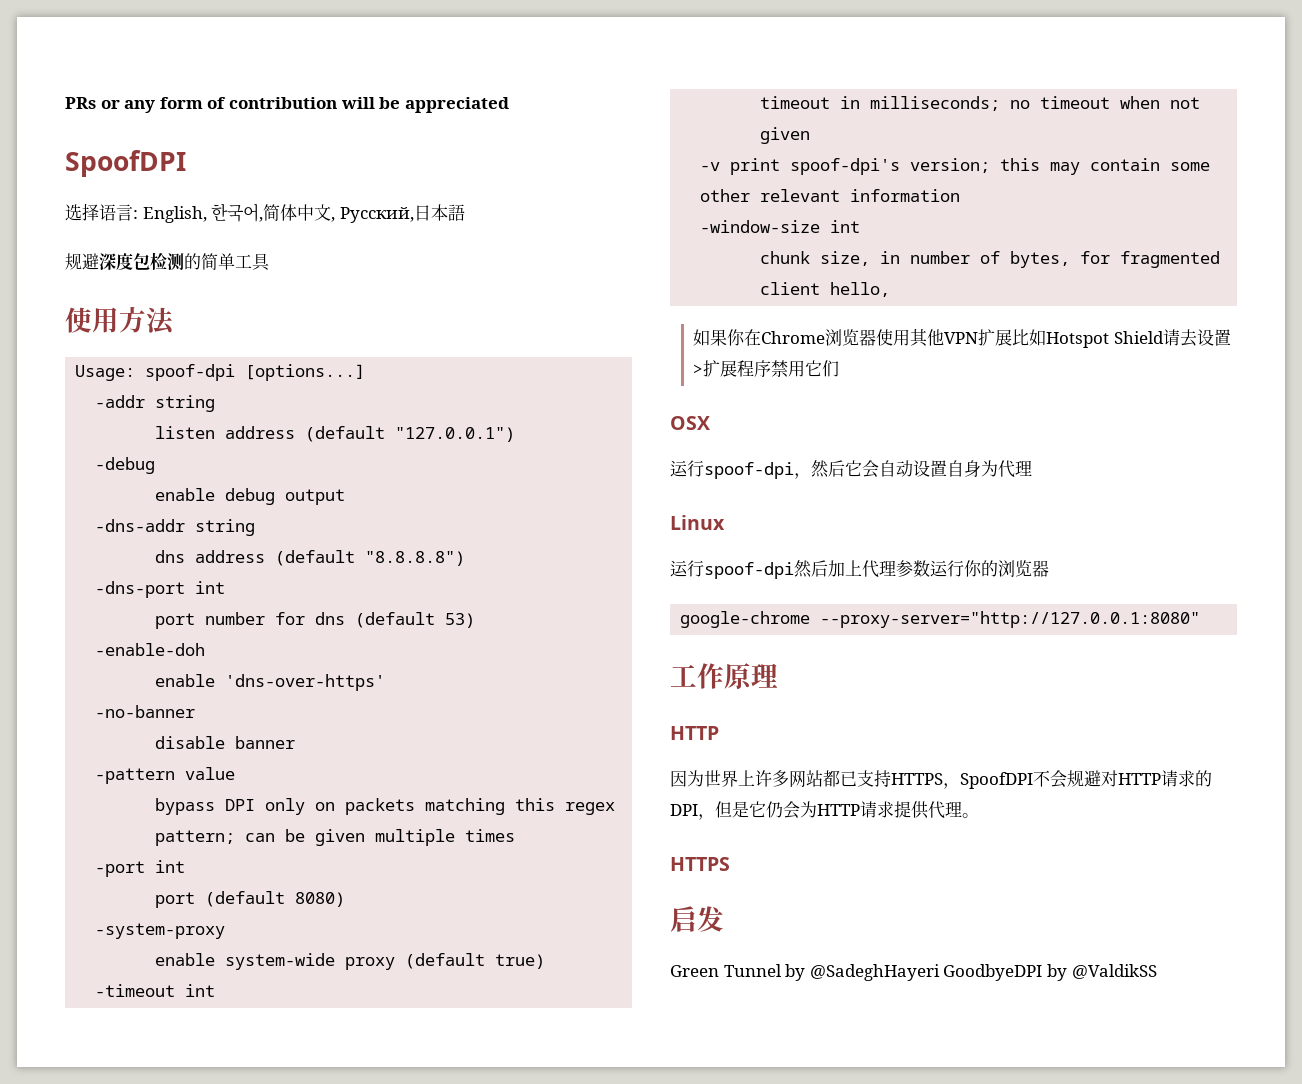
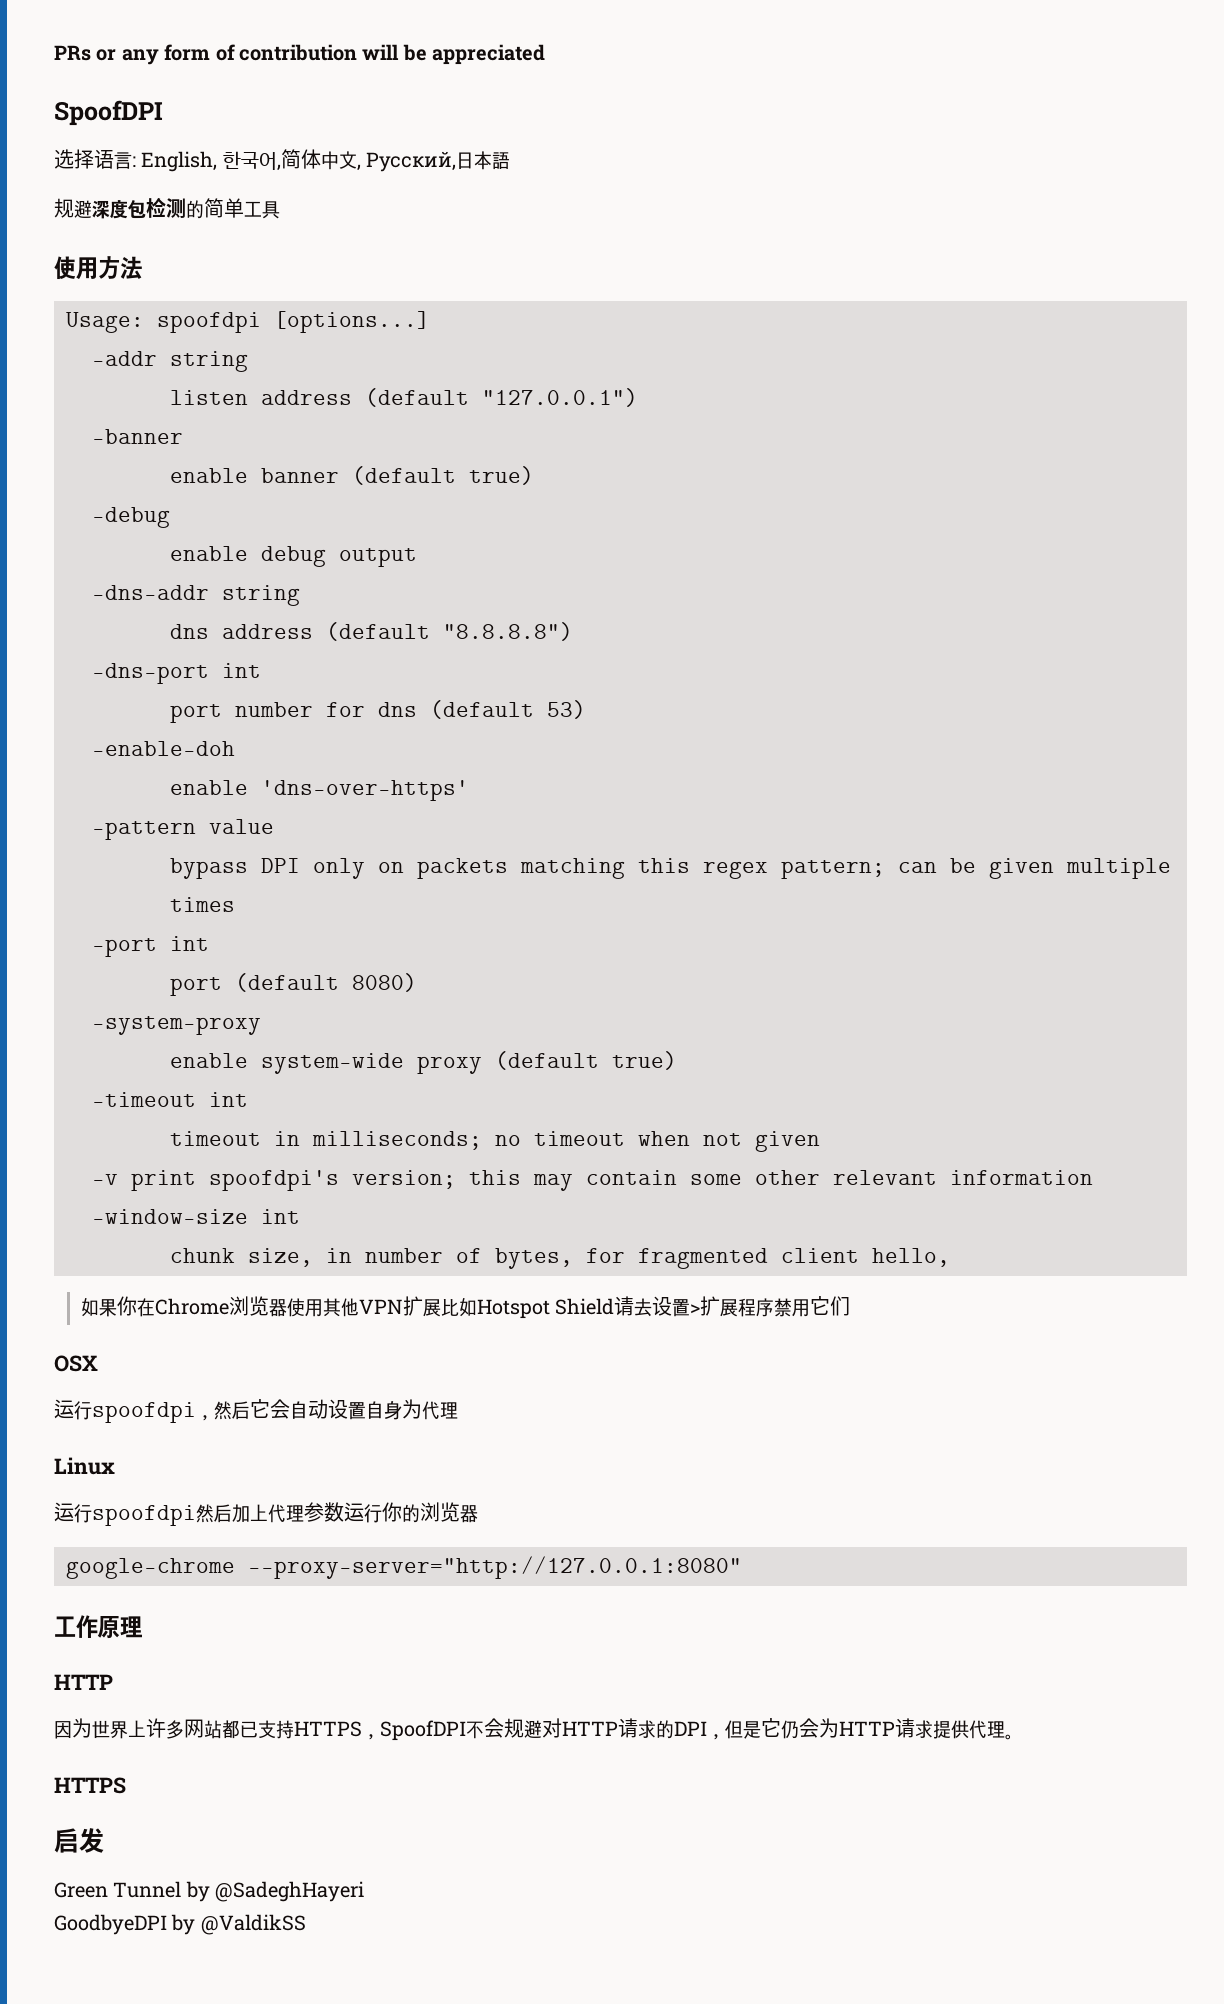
[145,364,236,381] spoof-dpi -> [157,312,261,333] spoofdpi
(516, 434) none -> [92,429,183,444] [170,466,534,485] // -banner // enable banner (default true)
[95,705,196,718] [155,736,296,749] // -no-banner // disable banner -> (469, 790) none
[790,158,901,175] spoof-dpi's -> [209,1170,339,1191] spoofdpi's
[704,462,794,479] spoof-dpi -> [92,1402,196,1423] spoofdpi
[704,562,794,579] spoof-dpi -> [92,1505,196,1526] spoofdpi
(940, 972) none -> (365, 1891) //

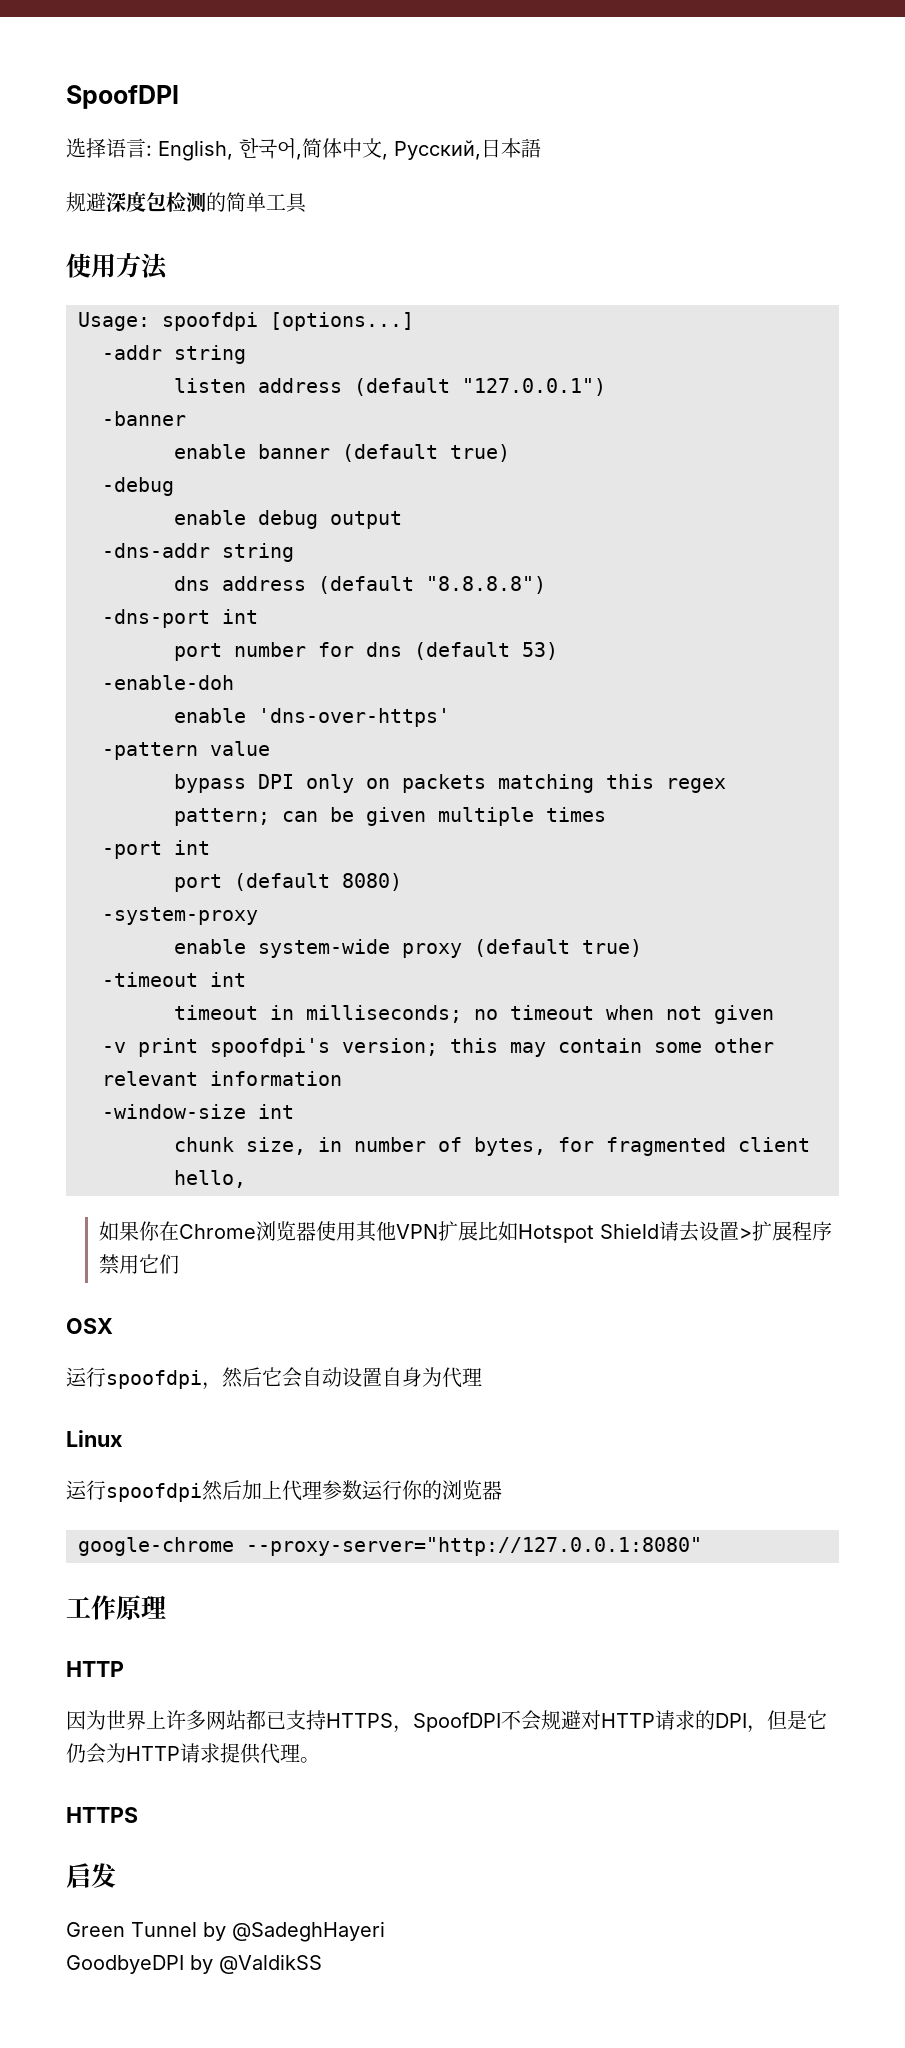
[54,44,546,65] PRs or any form of contribution will be appreciated // -> (66, 97) none

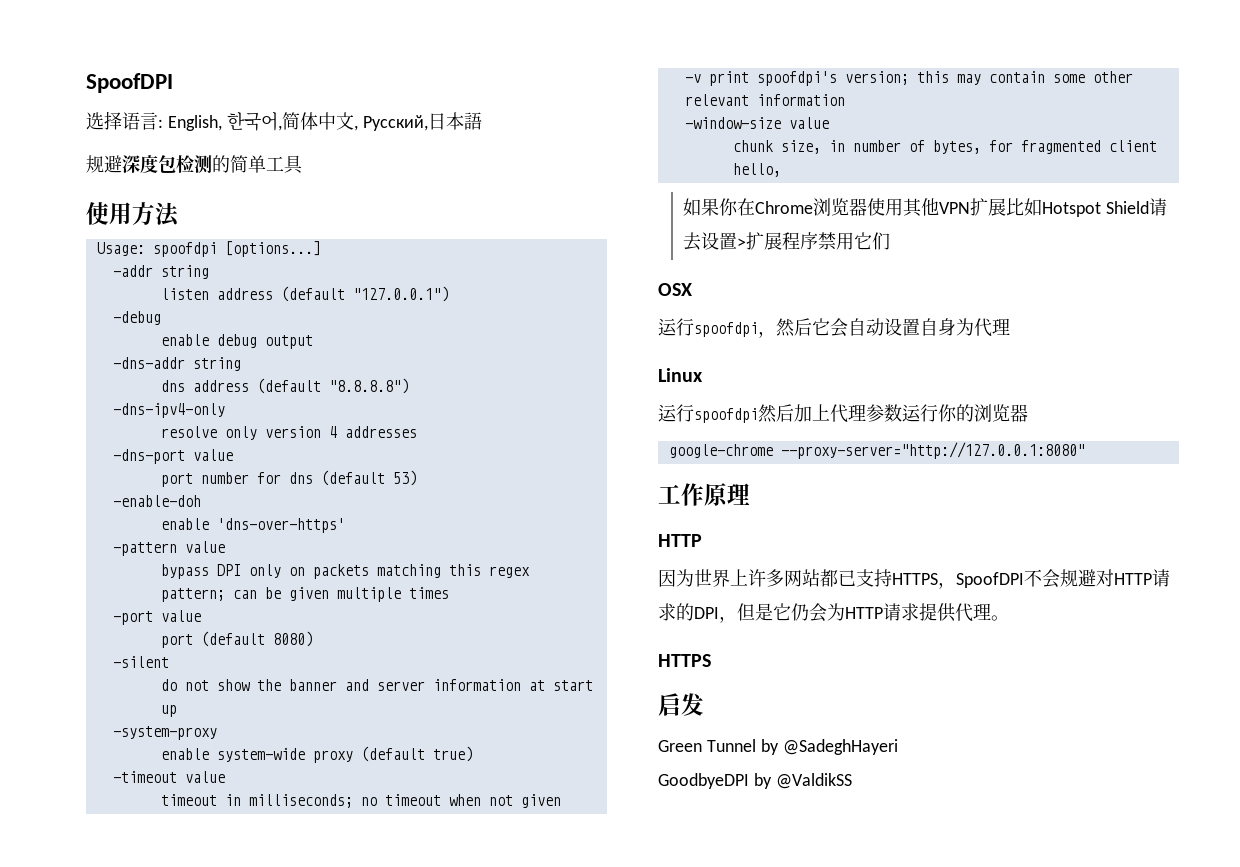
[102,411,186,426] [174,444,510,462] // -banner // enable banner (default true) -> (449, 294) none
(546, 585) none -> [112,403,225,418] [160,426,417,440] // -dns-ipv4-only // resolve only version 4 addresses
[222,609,258,624] int -> [192,449,233,461] value
[174,840,210,855] int -> [160,610,201,622] value
(402, 882) none -> [112,656,169,668] [160,679,593,691] [160,705,177,717] // -silent // do not show the banner and server information at start up
[210,972,246,987] int -> [184,771,225,783] value
[258,1104,294,1119] int -> [788,117,829,129] value

